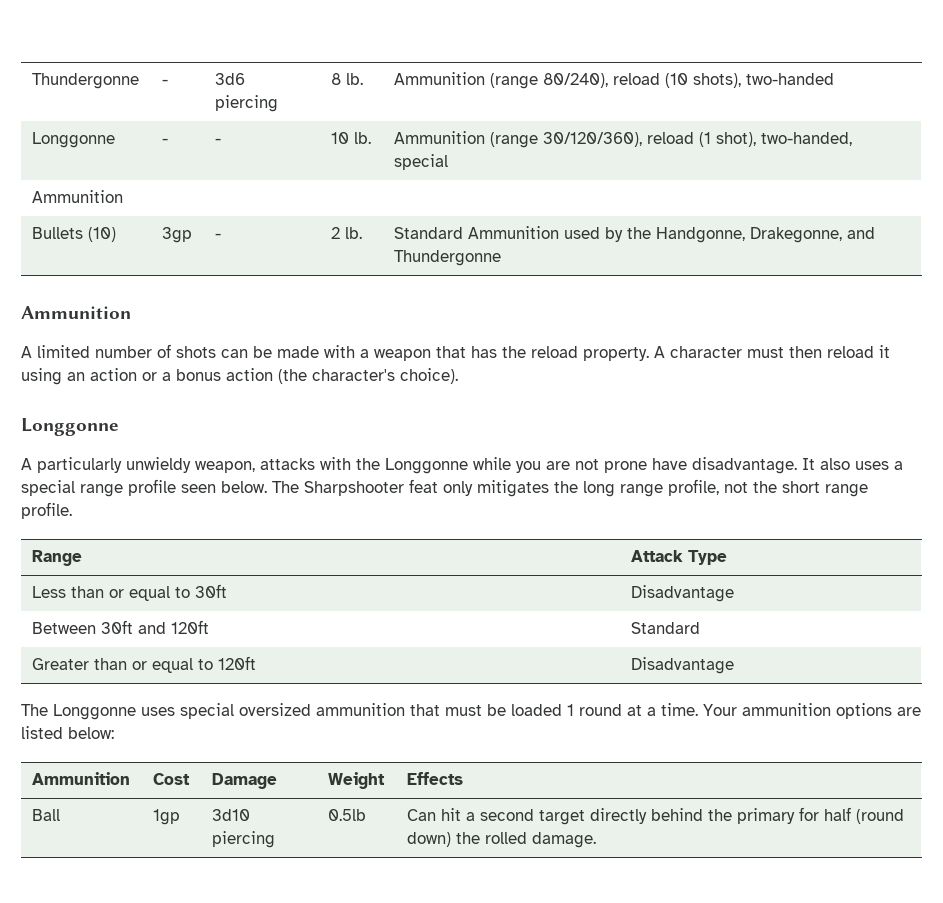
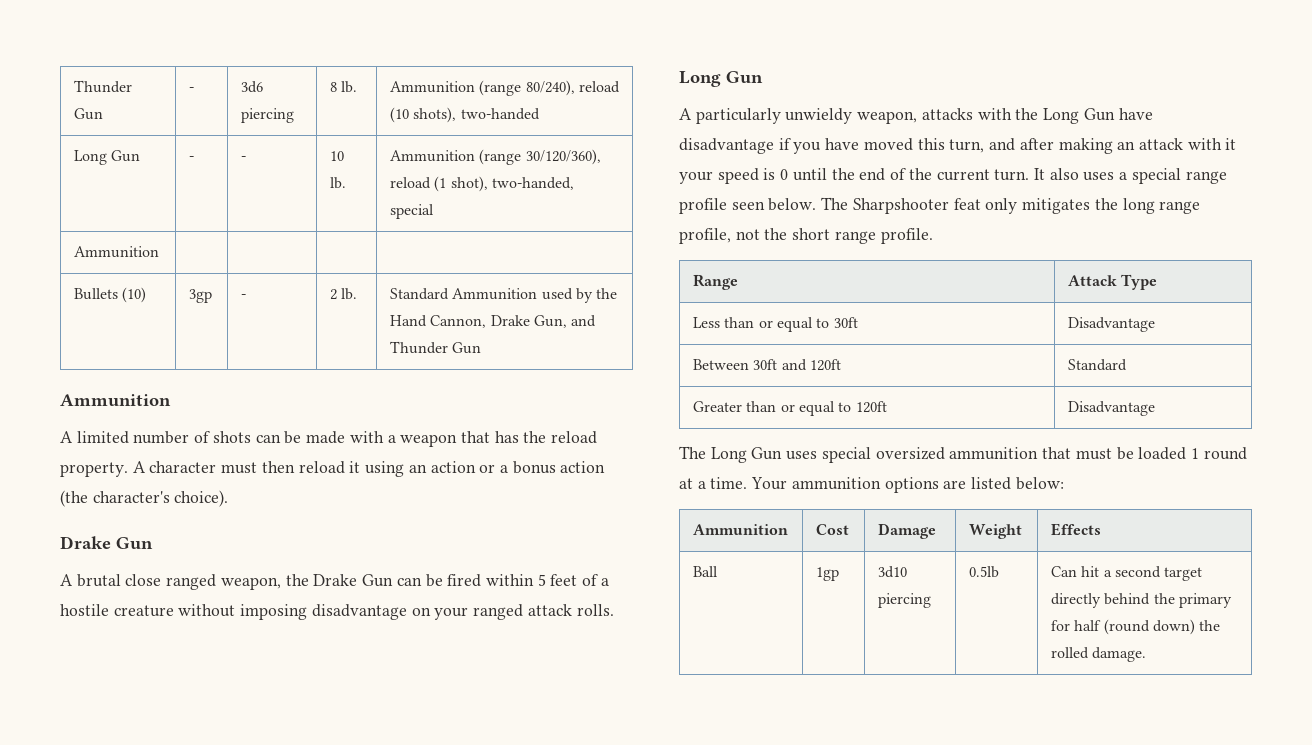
[32,73,140,89] Thundergonne -> [73,80,132,93] [73,108,103,120] Thunder Gun
[32,132,116,148] Longgonne -> [73,150,141,165] Long Gun
[656,227,876,243] [394,250,502,266] Handgonne, Drakegonne, and Thundergonne -> [389,315,597,328] [389,341,482,354] Hand Cannon, Drake Gun, and Thunder Gun
[21,418,119,436] Longgonne -> [60,536,153,550] [60,574,609,590] [60,604,614,620] [679,71,763,87] Drake Gun // A brutal close ranged weapon, the Drake Gun can be fired within 5 feet of a hostile creature without imposing disadvantage on your ranged attack rolls. // Long Gun
[385,457,797,474] Longgonne while you are not prone have disadvantage. -> [1043,108,1153,124] [679,138,1237,154] [679,168,1030,184] Long Gun have disadvantage if you have moved this turn, and after making an attack with it your speed is 0 until the end of the current turn.
[53,704,136,720] Longgonne -> [710,447,783,463] Long Gun

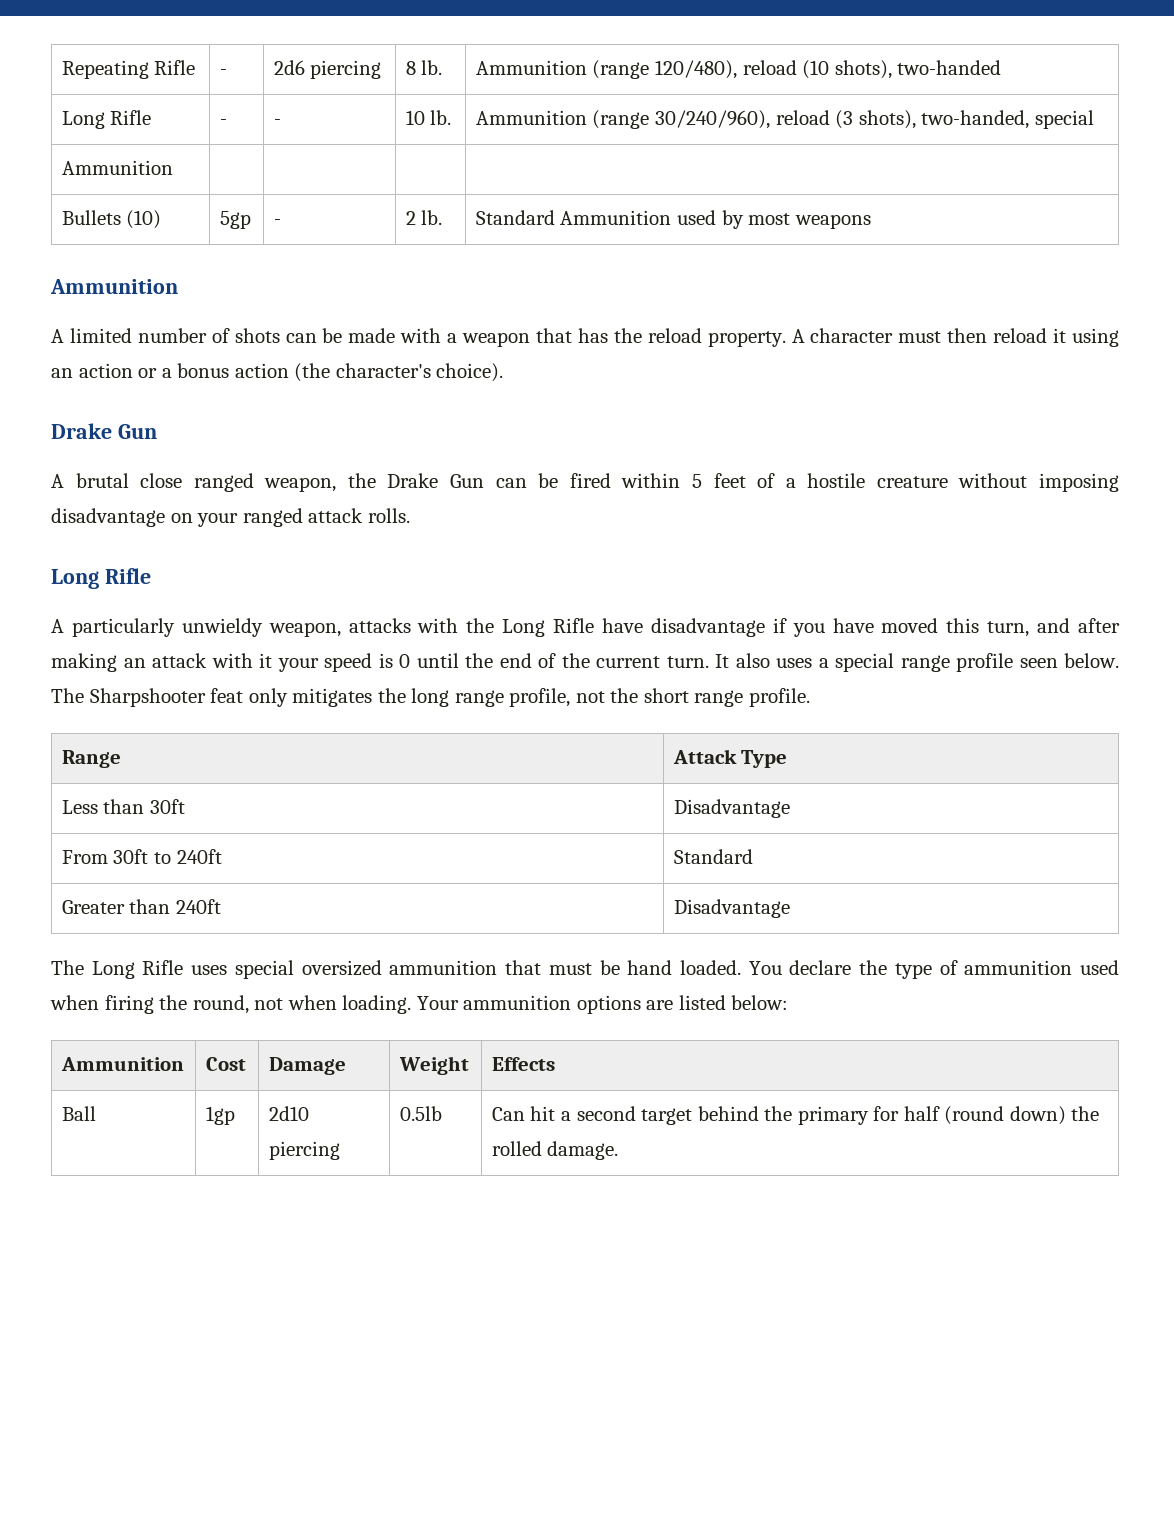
[73,80,132,93] [73,108,103,120] [188,87,194,92] [240,81,263,93] Thunder Gun | - | 3d6 -> [61,60,196,79] [219,69,227,75] [273,60,305,75] Repeating Rifle | - | 2d6
[525,80,575,96] 80/240), -> [655,60,738,79] 120/480),
[111,150,141,162] Gun -> [110,110,152,125] Rifle
[525,149,601,165] [389,176,488,192] 30/120/360), reload (1 shot), -> [655,110,916,129] 30/240/960), reload (3 shots),
[188,289,212,303] 3gp -> [219,211,251,229] 5gp
[596,288,618,299] [389,315,597,328] [389,341,482,354] the Hand Cannon, Drake Gun, and Thunder Gun -> [748,213,871,229] most weapons
[726,71,763,84] Gun -> [104,568,151,584] Rifle
[1083,108,1115,121] Gun -> [553,618,595,633] Rifle
[758,317,830,332] or equal to -> (145, 806) none
[692,359,841,371] Between 30ft and 120ft -> [61,849,222,864] From 30ft to 240ft
[780,401,887,416] or equal to 120ft -> [176,899,222,914] 240ft
[751,447,783,460] Gun -> [142,960,184,975] Rifle
[1138,447,1247,460] [679,477,748,489] loaded 1 round at a time. -> [627,960,1119,979] [50,995,412,1014] hand loaded. You declare the type of ammunition used when firing the round, not when loading.
[877,566,907,578] 3d10 -> [268,1106,309,1121] 2d10
[1050,593,1101,608] directly -> (693, 1116) none

